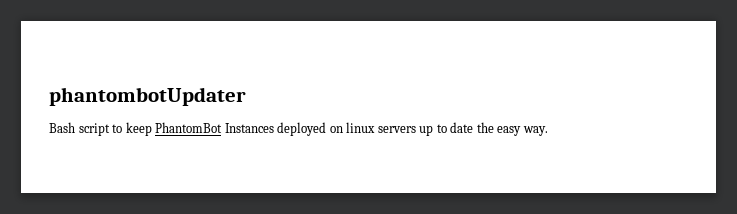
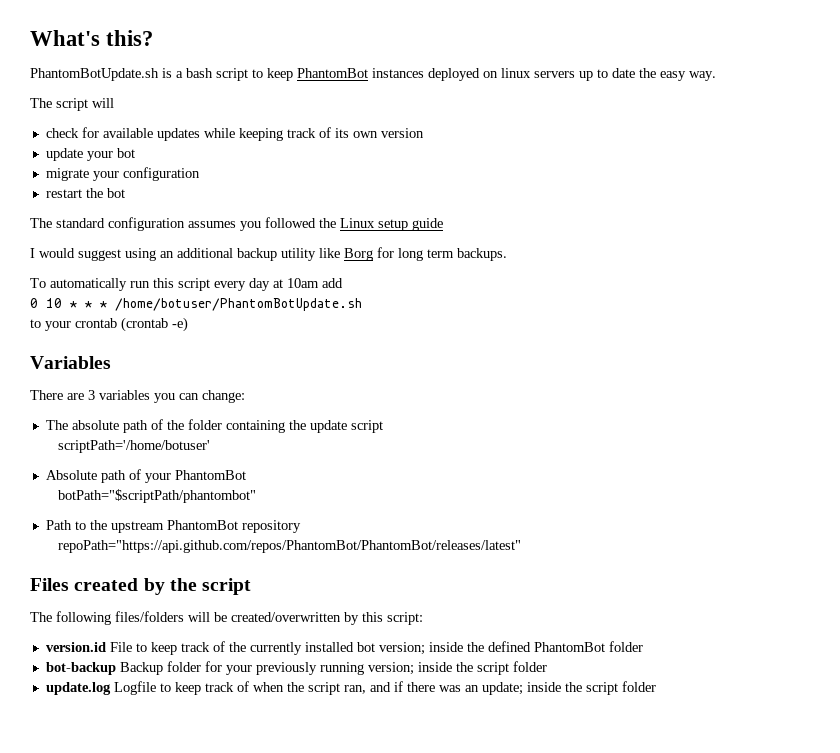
[49,87,246,106] [49,122,75,133] phantombotUpdater // Bash -> [30,30,154,46] [30,68,213,81] What's this? // PhantomBotUpdate.sh is a bash
[224,123,274,133] Instances -> [372,68,424,78] instances
(548, 131) none -> [30,98,114,111] [45,127,424,141] [45,148,135,161] [45,167,200,181] [45,188,125,198] [30,217,443,231] [30,247,507,261] [30,278,343,291] [30,298,362,311] [30,317,188,332] [30,356,111,369] [30,390,245,403] [45,419,383,433] [58,440,211,453] [45,469,246,483] [58,489,257,503] [45,520,301,533] [58,540,522,553] [30,578,252,595] [30,611,423,625] [45,641,643,655] [45,661,547,675] [45,681,656,695] // The script will // check for available updates while keeping track of its own version // update your bot // migrate your configuration // restart the bot // The standard configuration assumes you followed the Linux setup guide // I would suggest using an additional backup utility like Borg for long term backups. // To automatically run this script every day at 10am add // 0 10 * * * /home/botuser/PhantomBotUpdate.sh // to your crontab (crontab -e) // Variables // There are 3 variables you can change: // The absolute path of the folder containing the update script // scriptPath='/home/botuser' // Absolute path of your PhantomBot // botPath="$scriptPath/phantombot" // Path to the upstream PhantomBot repository // repoPath="https://api.github.com/repos/PhantomBot/PhantomBot/releases/latest" // Files created by the script // The following files/folders will be created/overwritten by this script: // version.id File to keep track of the currently installed bot version; inside the defined PhantomBot folder // bot-backup Backup folder for your previously running version; inside the script folder // update.log Logfile to keep track of when the script ran, and if there was an update; inside the script folder

